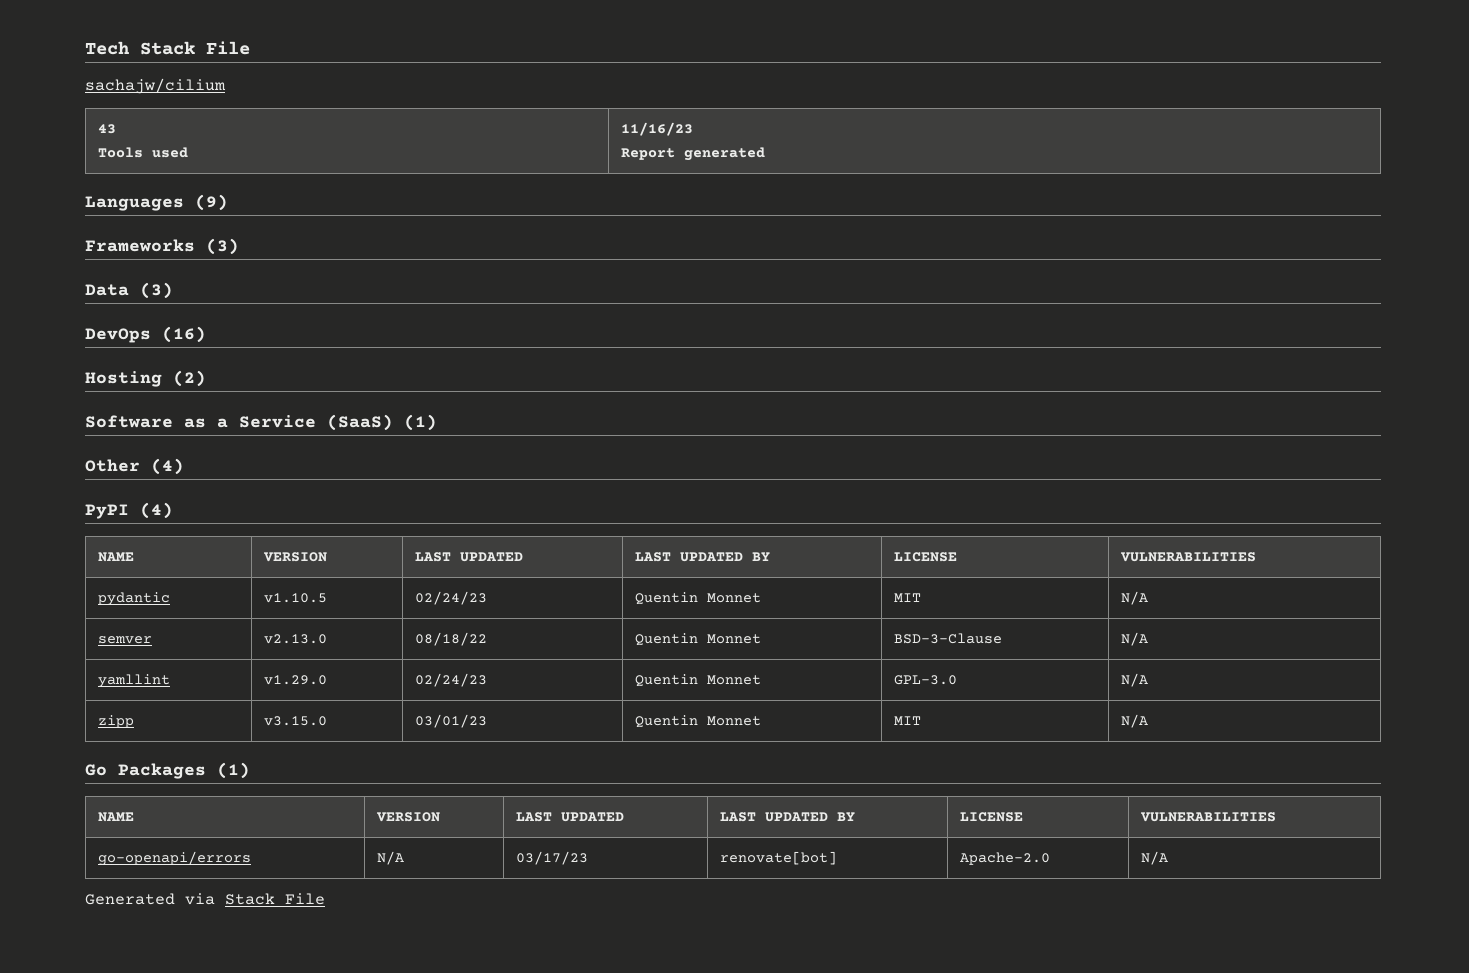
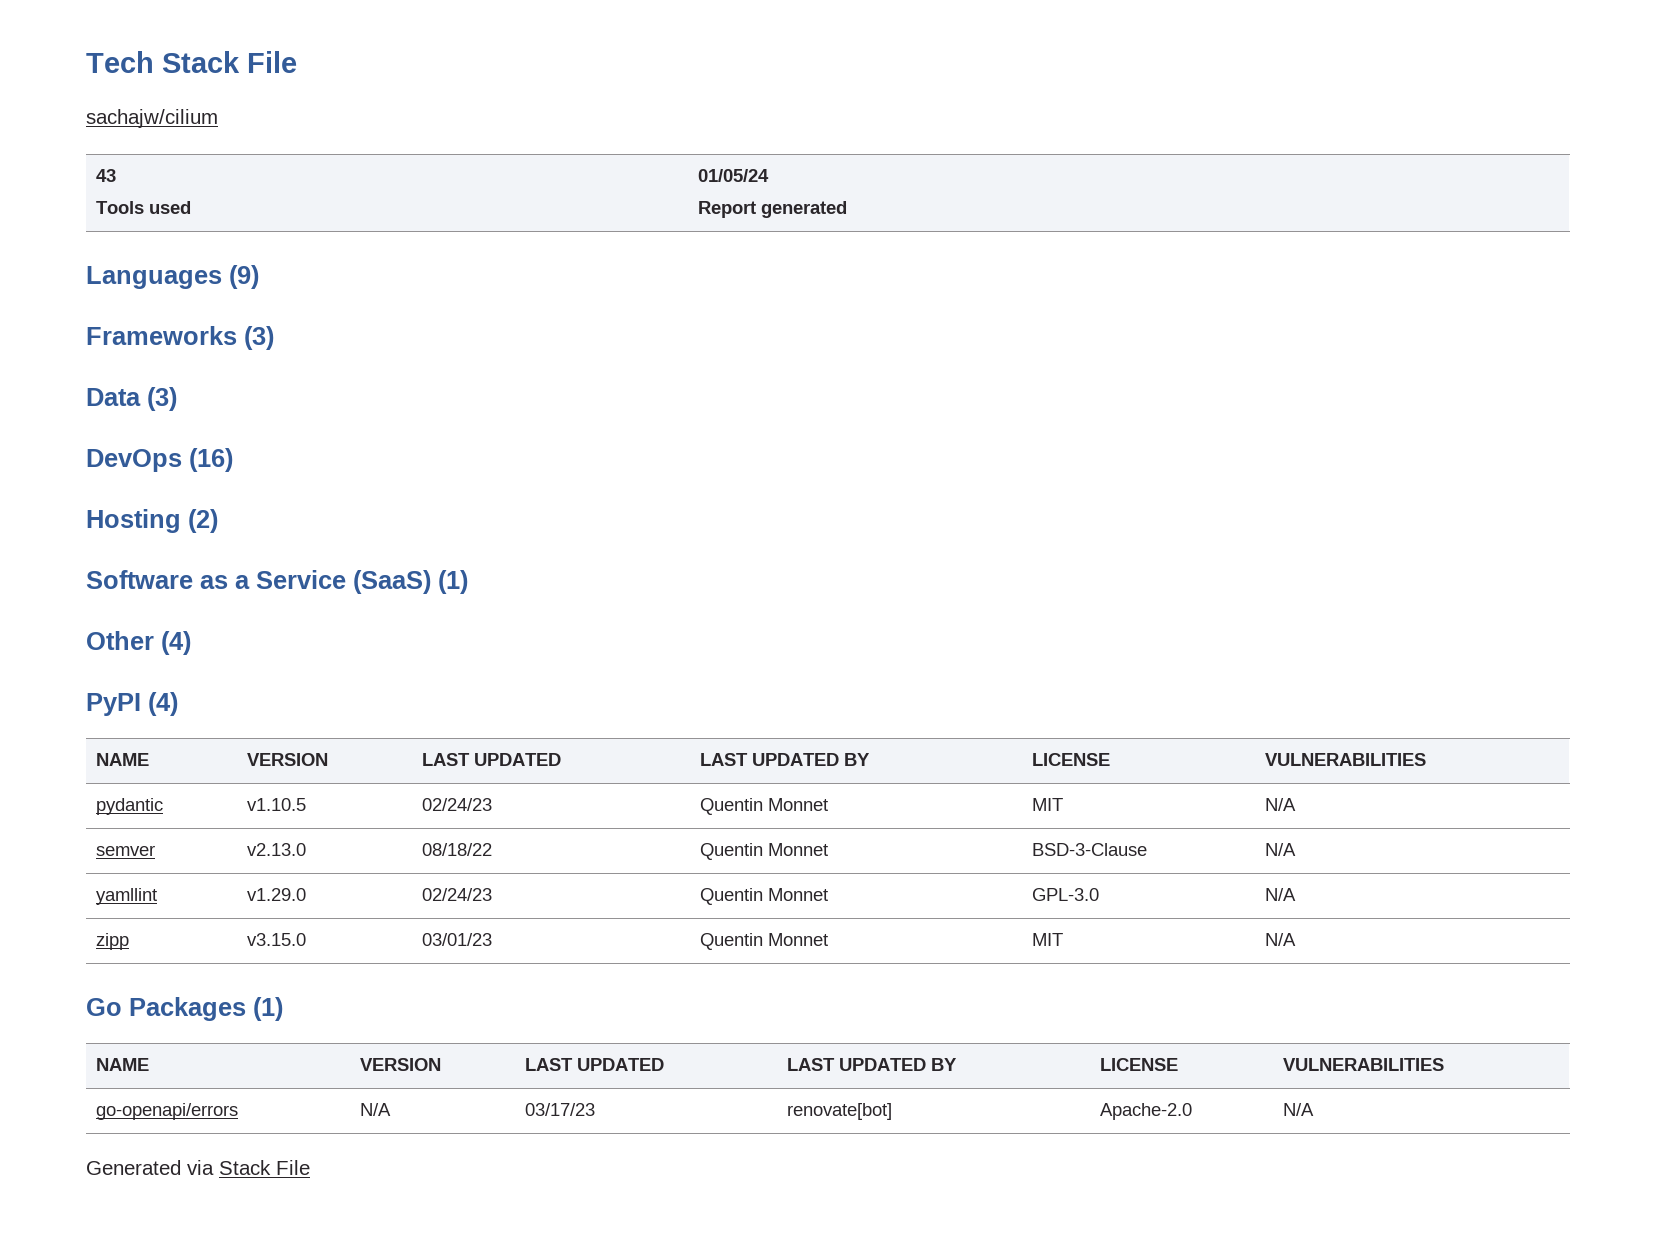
[621,122,694,136] 11/16/23 -> [697,169,769,182] 01/05/24

